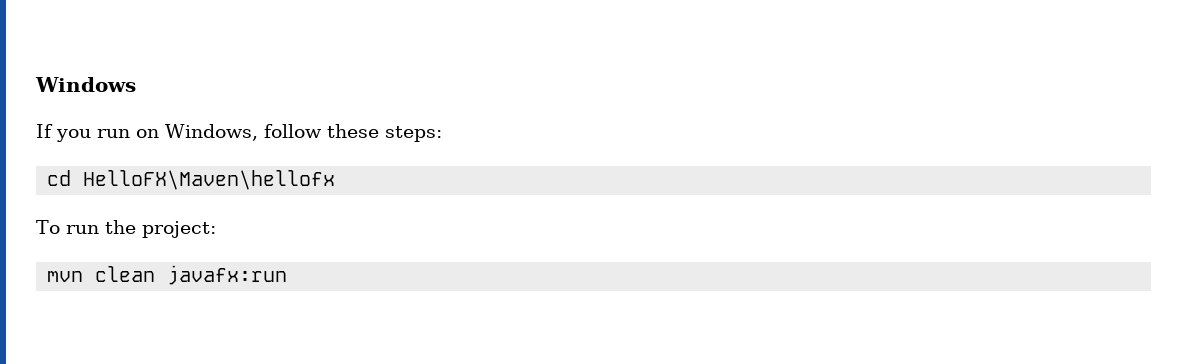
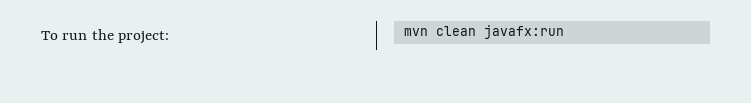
[35,77,136,92] [36,124,442,142] [47,170,336,190] Windows // If you run on Windows, follow these steps: // cd HelloFX\Maven\hellofx // -> (41, 35) none

